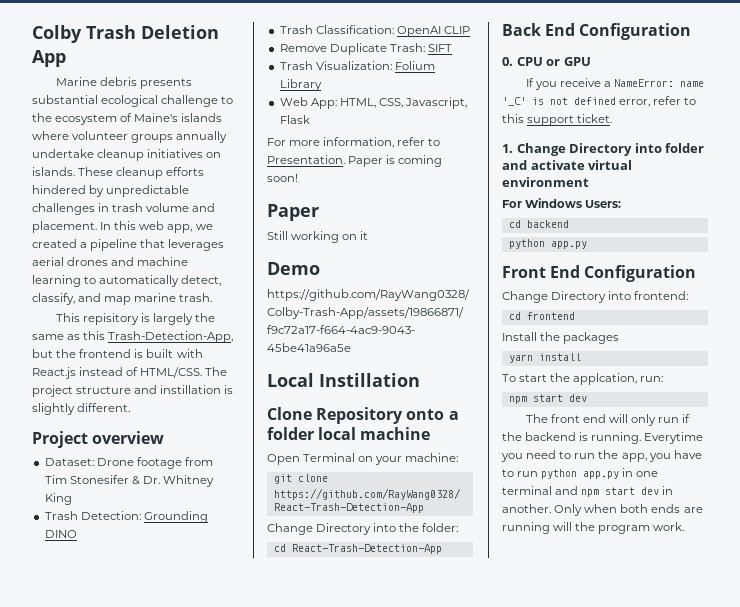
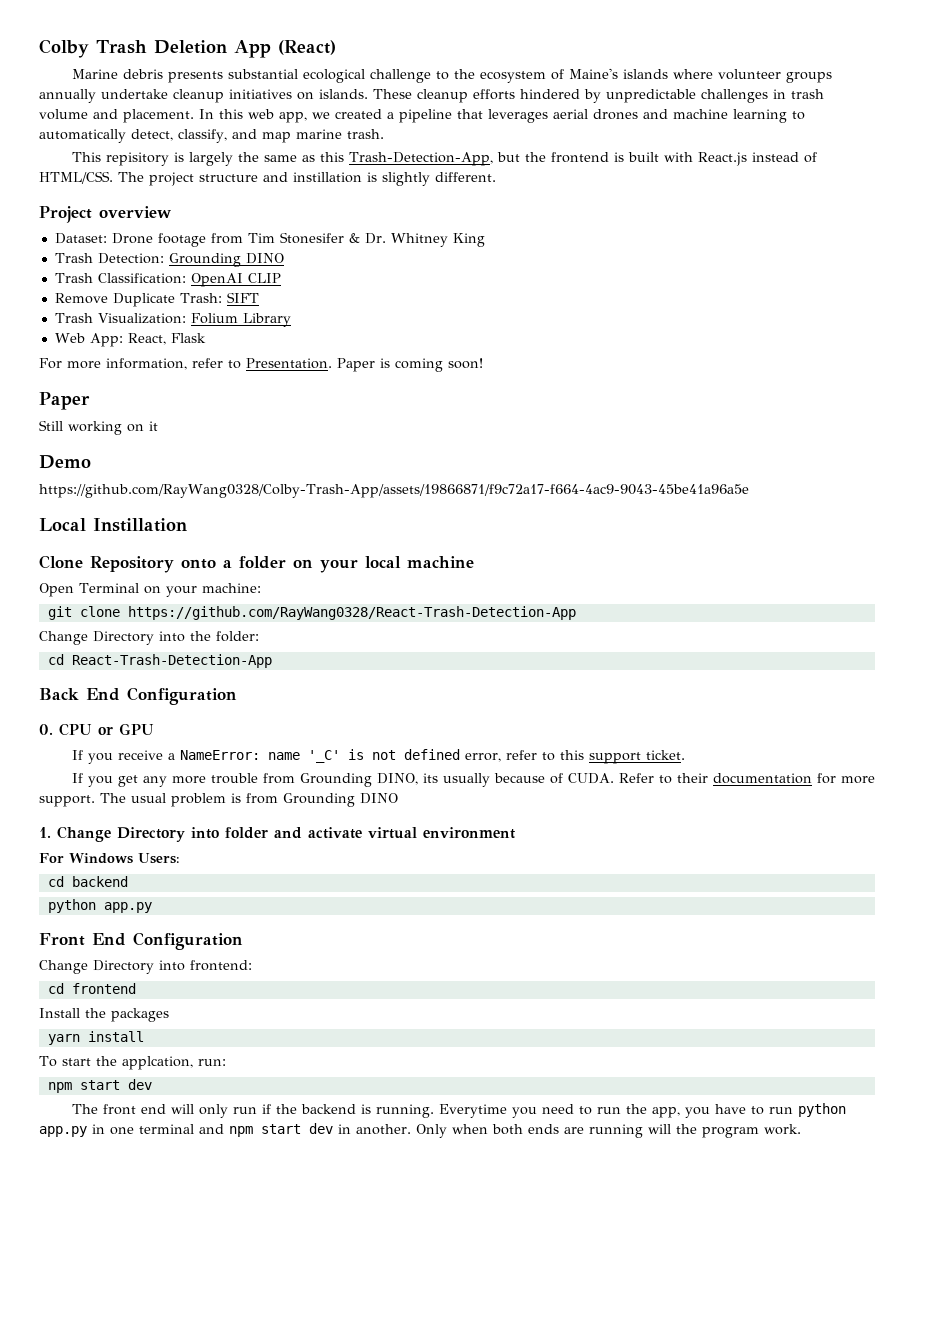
(66, 58) none -> [277,40,336,55] (React)
[339,97,468,109] HTML, CSS, Javascript, -> [127,333,166,345] React,
(314, 433) none -> [293,559,358,573] on your
(613, 118) none -> [71,773,875,787] [39,793,398,807] // If you get any more trouble from Grounding DINO, its usually because of CUDA. Refer to their documentation for more support. The usual problem is from Grounding DINO

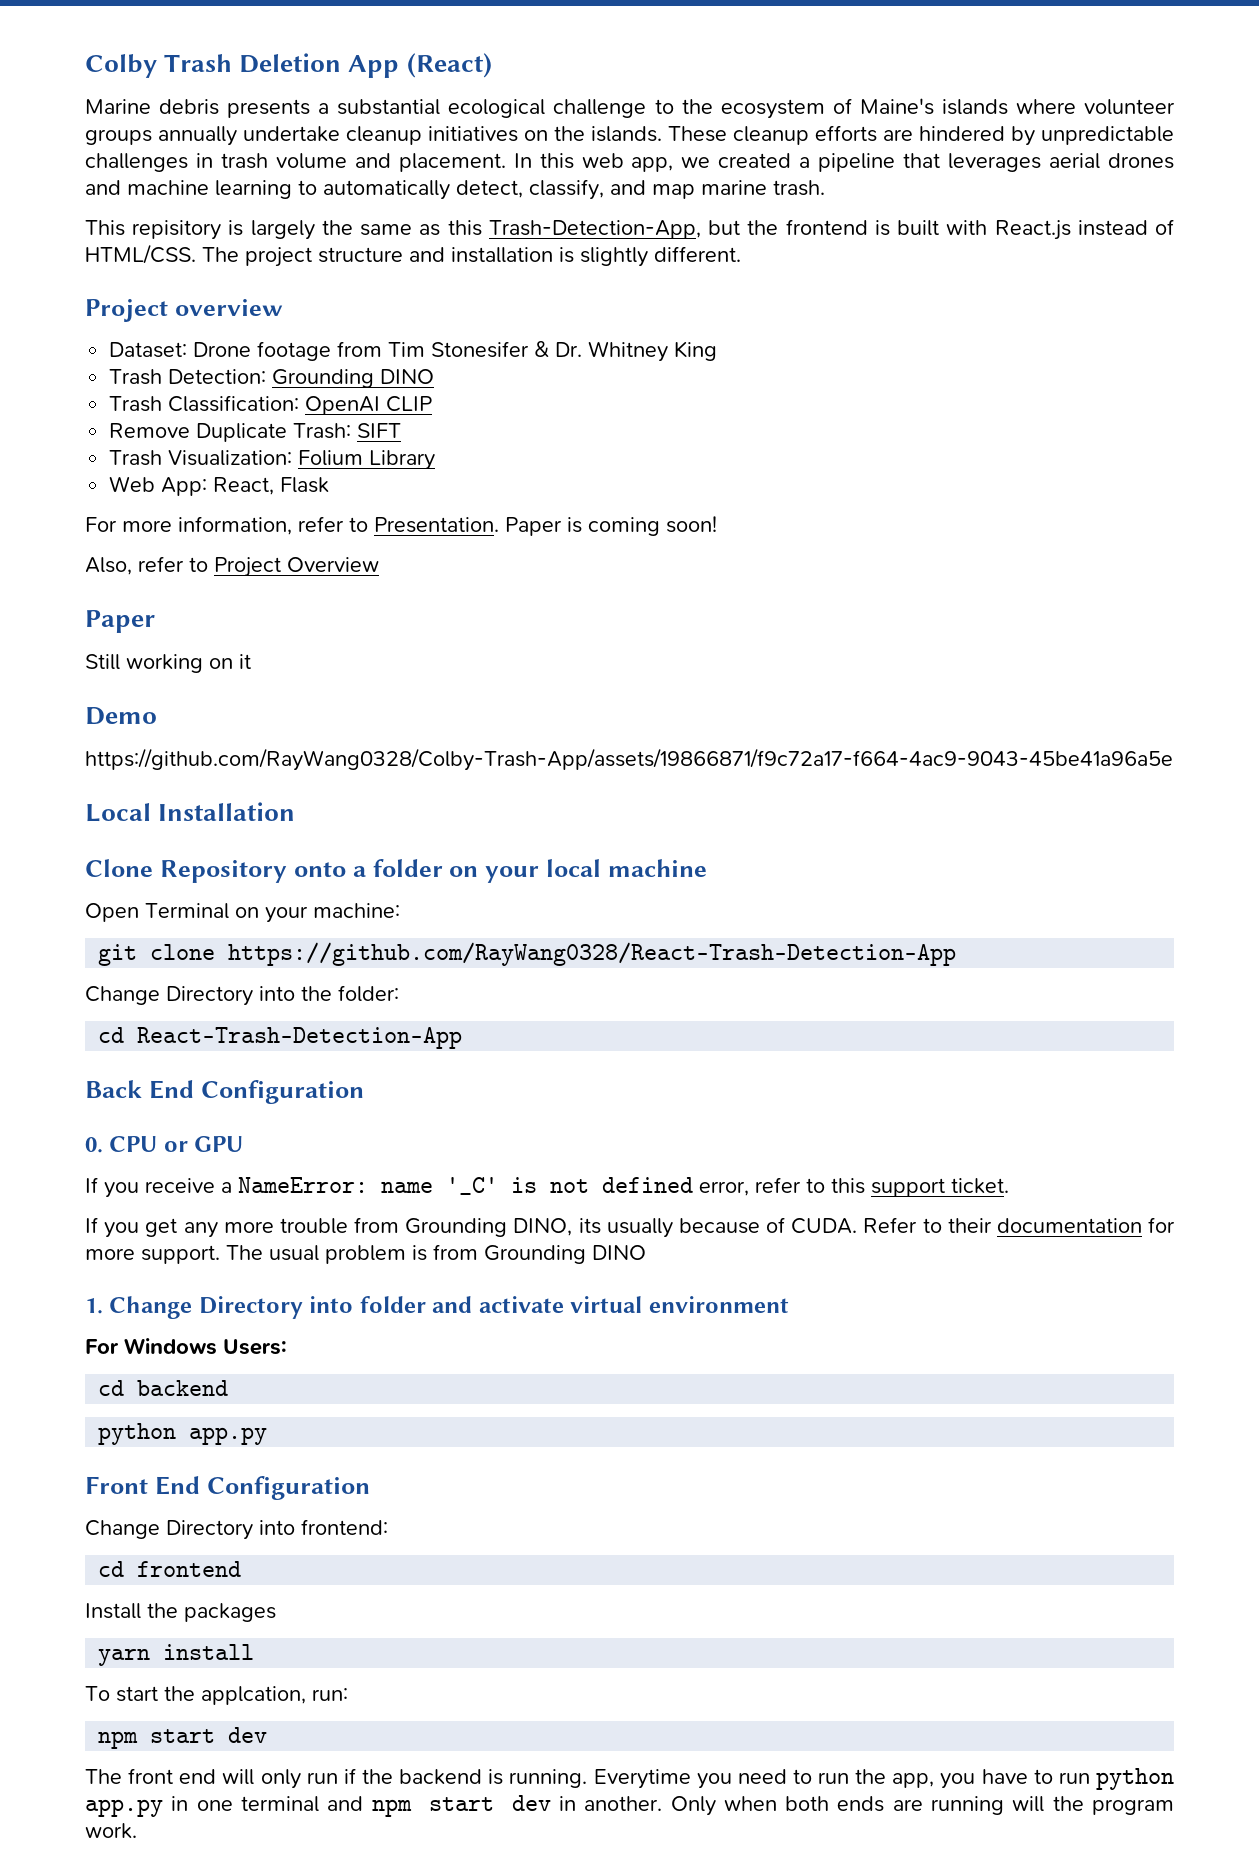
(223, 77) none -> [318,103,330,114] a
(314, 96) none -> [554,126,585,141] the
(515, 94) none -> [883,129,913,141] are
[293,172,362,183] instillation -> [451,247,553,263] installation
(483, 363) none -> [85,556,379,577] // Also, refer to Project Overview
[93,518,187,532] Instillation -> [158,802,296,821] Installation

